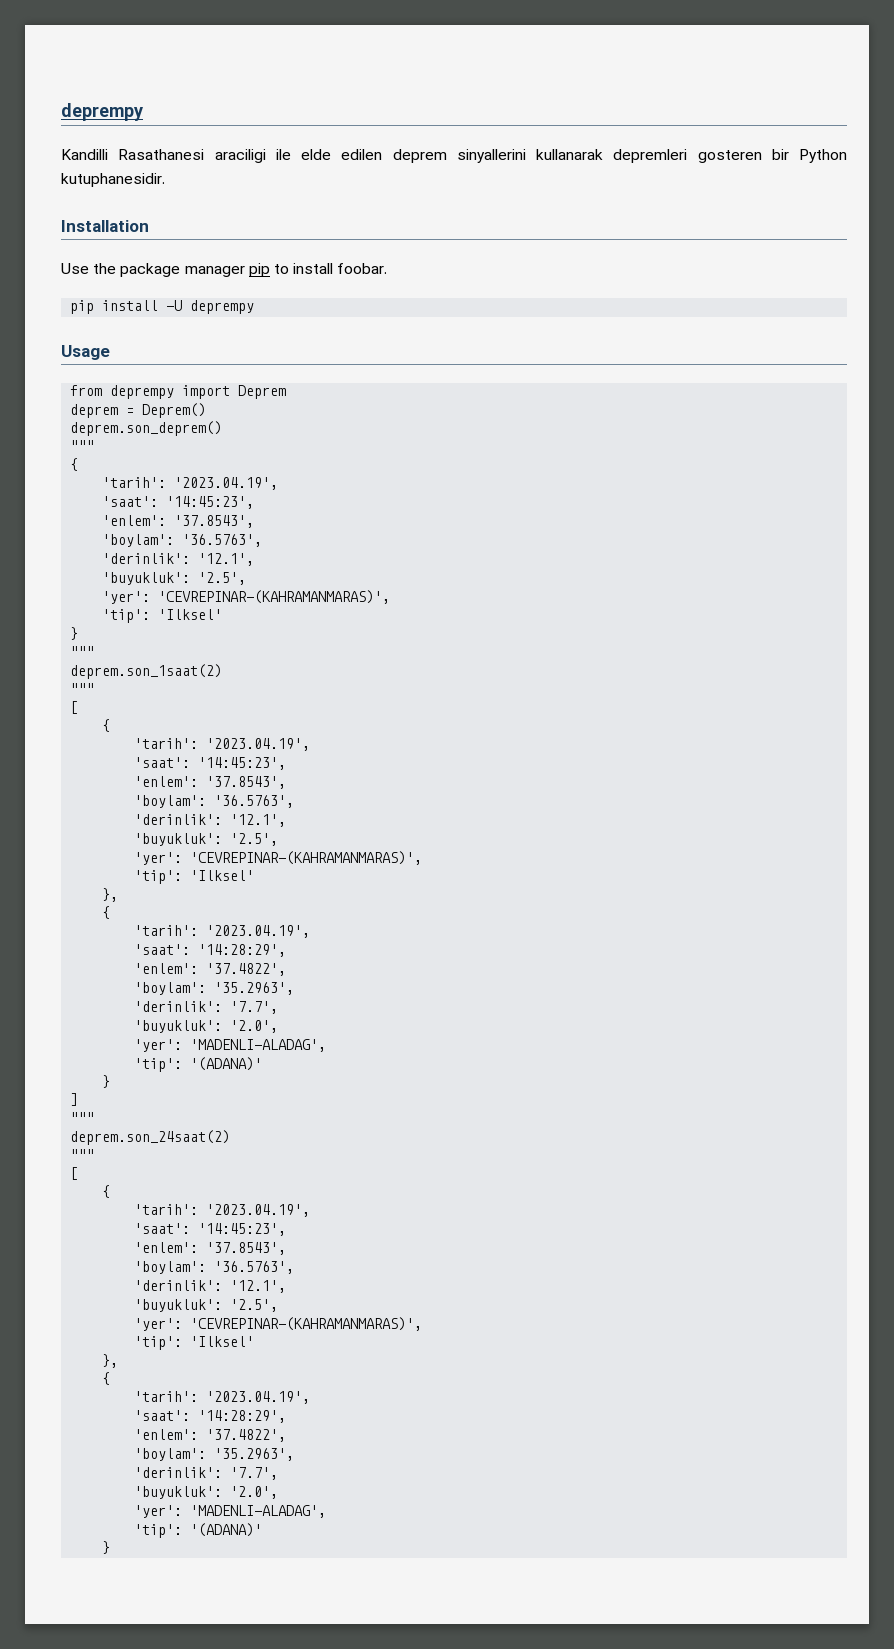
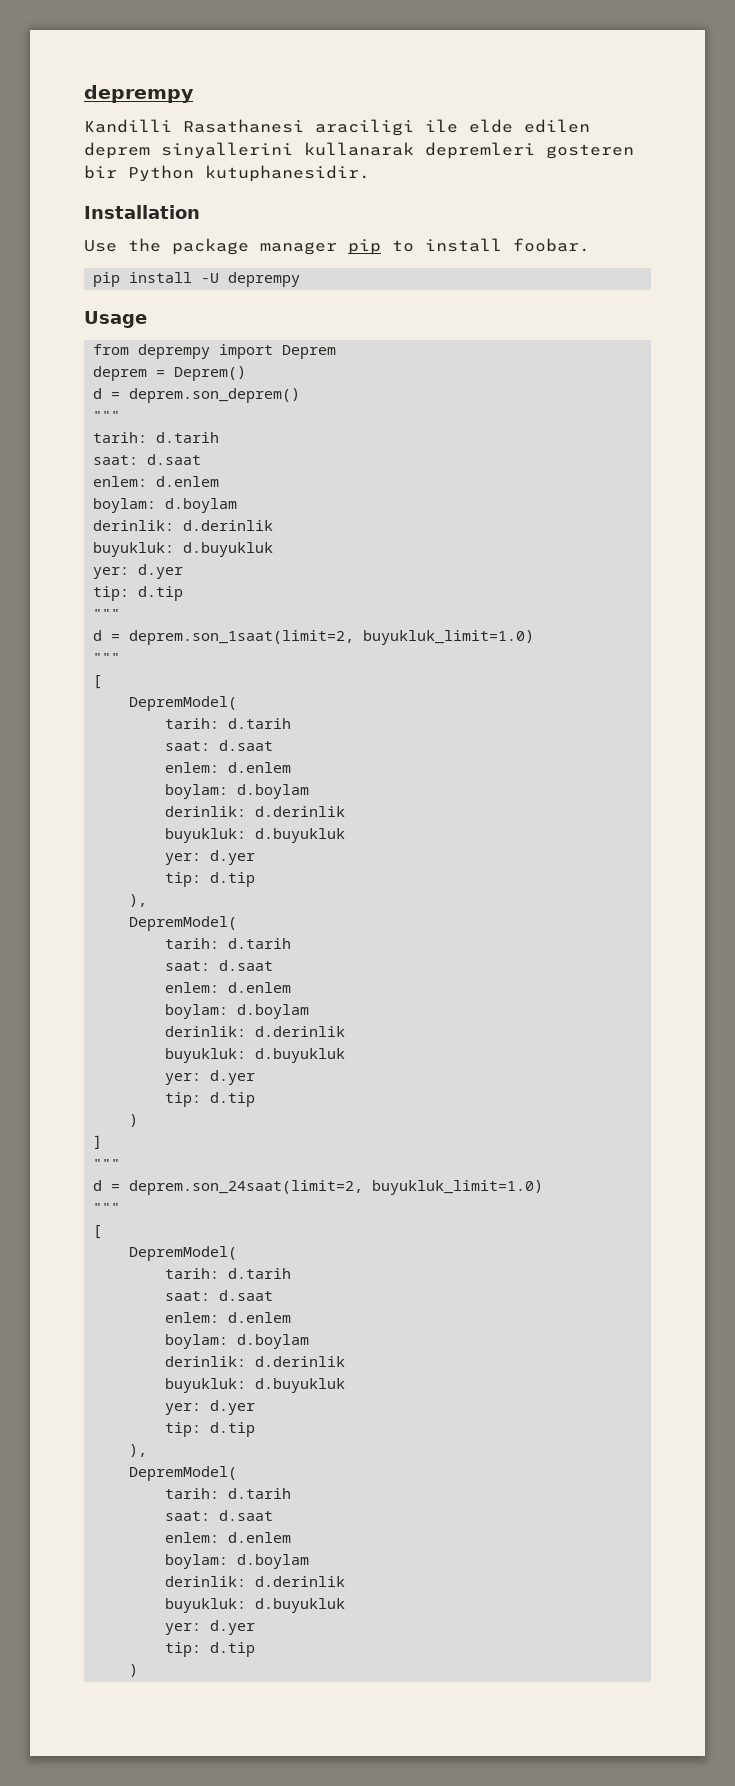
(207, 410) none -> [93,388,121,399] d =
[70,458,79,471] [102,477,279,490] [102,496,255,509] [102,515,255,528] [102,534,263,547] [102,553,255,566] [102,572,247,585] [102,590,391,604] [102,609,223,623] [70,627,79,640] [70,646,95,657] [70,664,223,679] [70,683,95,694] [70,701,79,714] [102,719,111,732] [134,738,311,751] [134,757,287,770] [134,776,287,789] [134,795,295,808] [134,814,287,827] [134,833,279,846] [134,851,423,865] [134,870,255,884] [102,888,119,902] [102,906,111,919] [134,925,311,938] [134,944,287,957] [134,963,287,976] [134,982,295,995] [134,1001,279,1014] [134,1020,279,1033] [134,1039,327,1052] [134,1057,263,1072] [102,1075,111,1088] [70,1093,79,1106] [70,1112,95,1123] [70,1130,231,1145] [70,1149,95,1160] [70,1167,79,1180] [102,1185,111,1198] [134,1204,311,1217] [134,1223,287,1236] [134,1242,287,1255] [134,1261,295,1274] [134,1280,287,1293] [134,1299,279,1312] [134,1317,423,1331] [134,1336,255,1350] [102,1354,119,1368] [102,1372,111,1385] [134,1391,311,1404] [134,1410,287,1423] [134,1429,287,1442] [134,1448,295,1461] [134,1467,279,1480] [134,1486,279,1499] [134,1505,327,1518] [134,1523,263,1538] [102,1541,111,1554] { // 'tarih': '2023.04.19', // 'saat': '14:45:23', // 'enlem': '37.8543', // 'boylam': '36.5763', // 'derinlik': '12.1', // 'buyukluk': '2.5', // 'yer': 'CEVREPINAR-(KAHRAMANMARAS)', // 'tip': 'Ilksel' // } // """ // deprem.son_1saat(2) // """ // [ // { // 'tarih': '2023.04.19', // 'saat': '14:45:23', // 'enlem': '37.8543', // 'boylam': '36.5763', // 'derinlik': '12.1', // 'buyukluk': '2.5', // 'yer': 'CEVREPINAR-(KAHRAMANMARAS)', // 'tip': 'Ilksel' // }, // { // 'tarih': '2023.04.19', // 'saat': '14:28:29', // 'enlem': '37.4822', // 'boylam': '35.2963', // 'derinlik': '7.7', // 'buyukluk': '2.0', // 'yer': 'MADENLI-ALADAG', // 'tip': '(ADANA)' // } // ] // """ // deprem.son_24saat(2) // """ // [ // { // 'tarih': '2023.04.19', // 'saat': '14:45:23', // 'enlem': '37.8543', // 'boylam': '36.5763', // 'derinlik': '12.1', // 'buyukluk': '2.5', // 'yer': 'CEVREPINAR-(KAHRAMANMARAS)', // 'tip': 'Ilksel' // }, // { // 'tarih': '2023.04.19', // 'saat': '14:28:29', // 'enlem': '37.4822', // 'boylam': '35.2963', // 'derinlik': '7.7', // 'buyukluk': '2.0', // 'yer': 'MADENLI-ALADAG', // 'tip': '(ADANA)' // } -> [93,432,220,443] [93,454,202,465] [93,476,220,487] [93,498,238,513] [93,520,274,531] [93,542,274,557] [93,564,184,579] [93,586,184,601] [93,609,121,619] [93,630,535,645] [93,653,121,663] [93,675,103,689] [129,696,238,711] [165,718,292,729] [165,740,274,751] [165,762,292,773] [165,784,310,799] [165,806,346,817] [165,828,346,843] [165,850,256,865] [165,872,256,887] [129,894,148,907] [129,916,238,931] [165,938,292,949] [165,960,274,971] [165,982,292,993] [165,1004,310,1019] [165,1026,346,1037] [165,1048,346,1063] [165,1070,256,1085] [165,1092,256,1107] [129,1114,139,1127] [93,1135,103,1149] [93,1159,121,1169] [93,1180,544,1195] [93,1203,121,1213] [93,1225,103,1239] [129,1246,238,1261] [165,1268,292,1279] [165,1290,274,1301] [165,1312,292,1323] [165,1334,310,1349] [165,1356,346,1367] [165,1378,346,1393] [165,1400,256,1415] [165,1422,256,1437] [129,1444,148,1457] [129,1466,238,1481] [165,1488,292,1499] [165,1510,274,1521] [165,1532,292,1543] [165,1554,310,1569] [165,1576,346,1587] [165,1598,346,1613] [165,1620,256,1635] [165,1642,256,1657] [129,1664,139,1677] tarih: d.tarih // saat: d.saat // enlem: d.enlem // boylam: d.boylam // derinlik: d.derinlik // buyukluk: d.buyukluk // yer: d.yer // tip: d.tip // """ // d = deprem.son_1saat(limit=2, buyukluk_limit=1.0) // """ // [ // DepremModel( // tarih: d.tarih // saat: d.saat // enlem: d.enlem // boylam: d.boylam // derinlik: d.derinlik // buyukluk: d.buyukluk // yer: d.yer // tip: d.tip // ), // DepremModel( // tarih: d.tarih // saat: d.saat // enlem: d.enlem // boylam: d.boylam // derinlik: d.derinlik // buyukluk: d.buyukluk // yer: d.yer // tip: d.tip // ) // ] // """ // d = deprem.son_24saat(limit=2, buyukluk_limit=1.0) // """ // [ // DepremModel( // tarih: d.tarih // saat: d.saat // enlem: d.enlem // boylam: d.boylam // derinlik: d.derinlik // buyukluk: d.buyukluk // yer: d.yer // tip: d.tip // ), // DepremModel( // tarih: d.tarih // saat: d.saat // enlem: d.enlem // boylam: d.boylam // derinlik: d.derinlik // buyukluk: d.buyukluk // yer: d.yer // tip: d.tip // )

